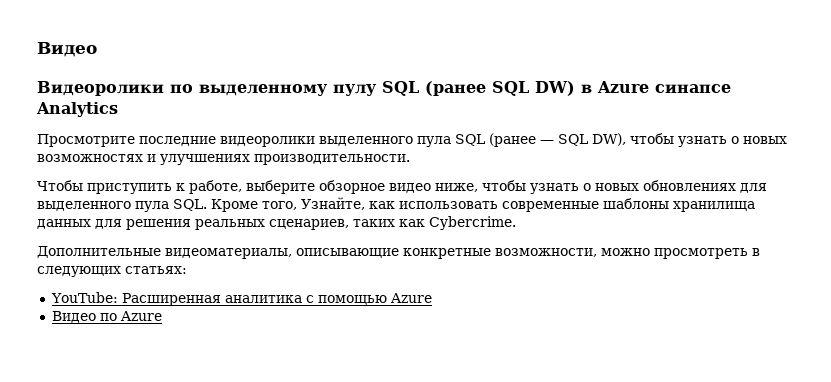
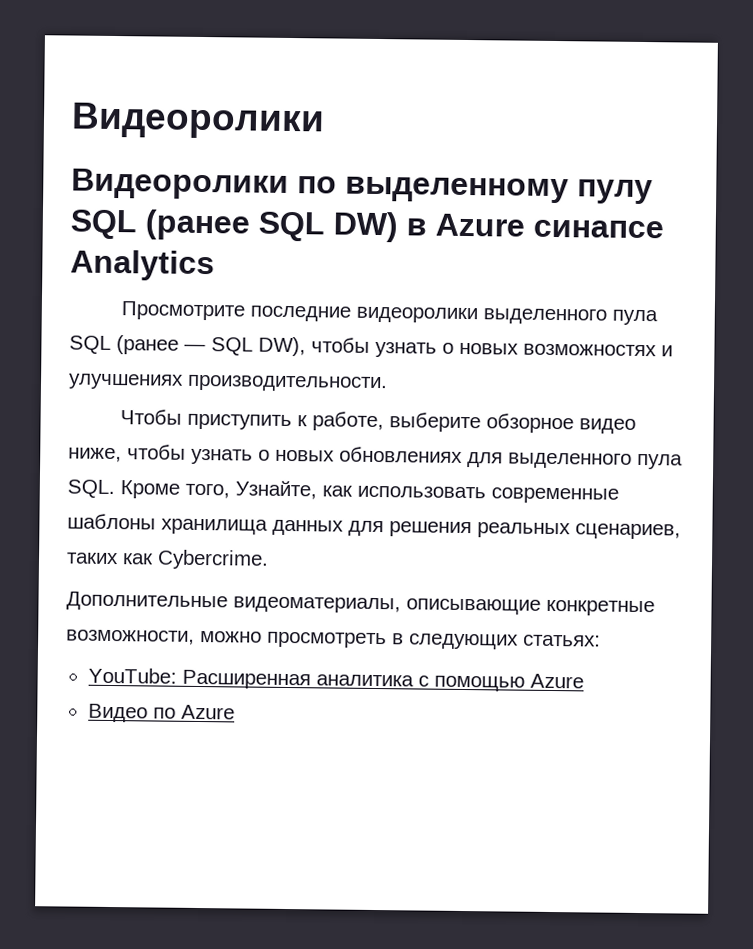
[37,42,97,57] Видео -> [71,102,325,140] Видеоролики

